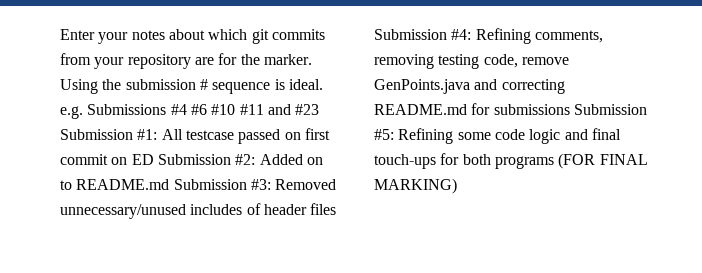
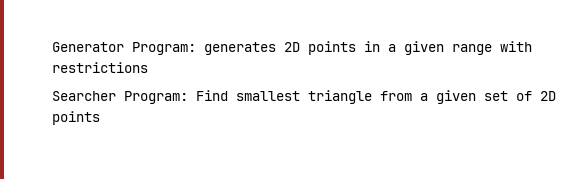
[60,29,325,44] [60,53,312,69] [60,79,323,94] [60,104,320,119] [60,128,330,144] [60,154,323,165] [60,179,337,190] [60,203,337,219] [374,28,603,44] [374,54,569,69] [374,79,565,94] [374,103,647,115] [374,128,621,144] [374,153,648,169] [374,178,457,194] Enter your notes about which git commits from your repository are for the marker. Using the submission # sequence is ideal. e.g. Submissions #4 #6 #10 #11 and #23 Submission #1: All testcase passed on first commit on ED Submission #2: Added on to README.md Submission #3: Removed unnecessary/unused includes of header files Submission #4: Refining comments, removing testing code, remove GenPoints.java and correcting README.md for submissions Submission #5: Refining some code logic and final touch-ups for both programs (FOR FINAL MARKING) -> [52,41,532,55] [52,62,148,73] [52,90,556,104] [52,111,100,125] Generator Program: generates 2D points in a given range with restrictions // Searcher Program: Find smallest triangle from a given set of 2D points

